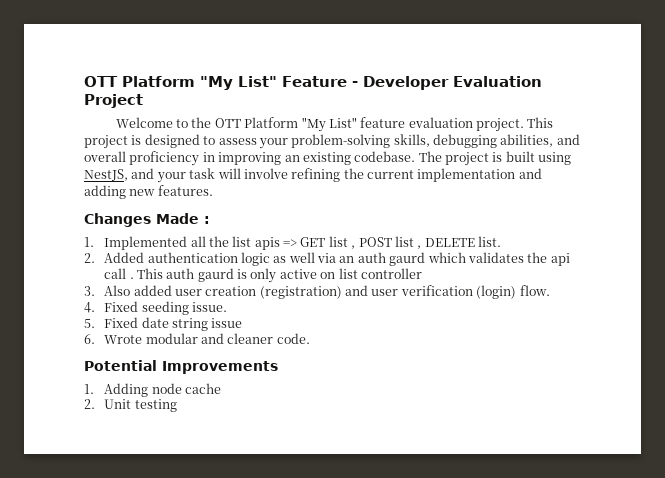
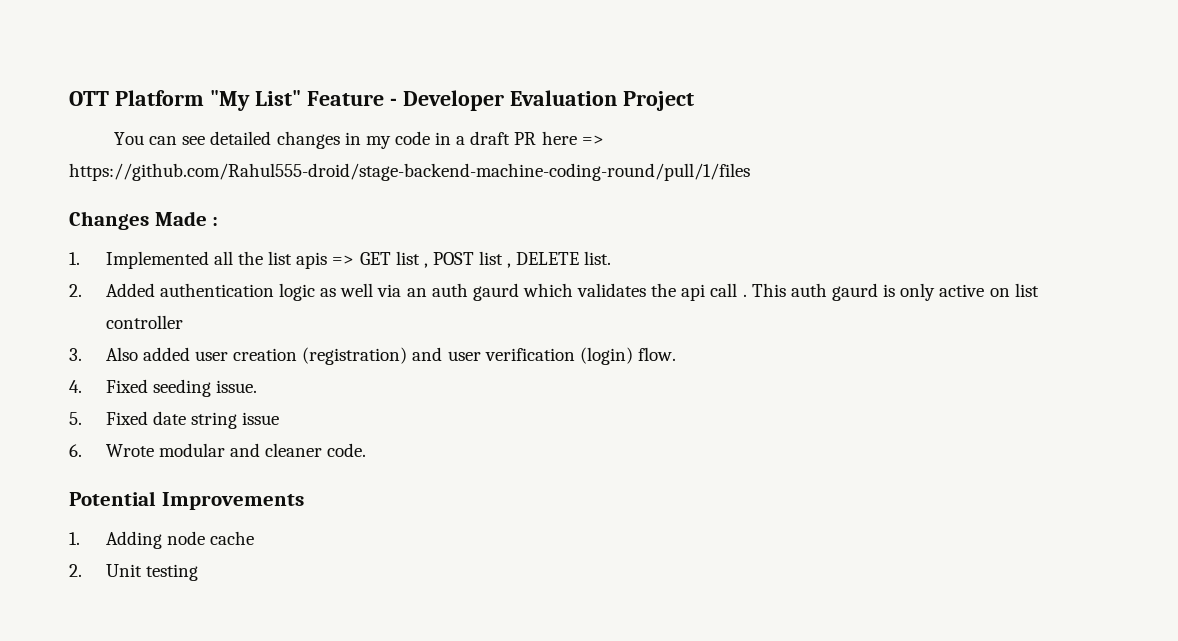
[115,117,554,132] [84,134,580,149] [84,151,572,166] [84,168,542,183] [84,185,213,199] Welcome to the OTT Platform "My List" feature evaluation project. This project is designed to assess your problem-solving skills, debugging abilities, and overall proficiency in improving an existing codebase. The project is built using NestJS, and your task will involve refining the current implementation and adding new features. -> [113,131,604,149] [69,163,750,181] You can see detailed changes in my code in a draft PR here => https://github.com/Rahul555-droid/stage-backend-machine-coding-round/pull/1/files

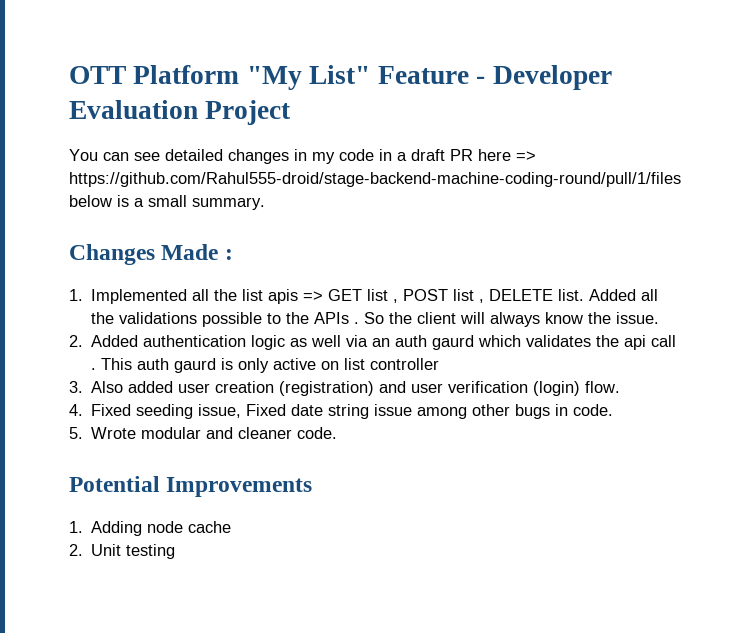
(750, 172) none -> [69,195,265,210] below is a small summary.
(612, 258) none -> [589,289,659,301] [91,312,660,327] Added all the validations possible to the APIs . So the client will always know the issue.
[216,380,258,393] [69,412,82,425] issue. // 5. -> [198,404,242,418] issue,
[69,444,82,457] // 6. -> [417,404,614,419] [69,427,83,439] among other bugs in code. // 5.

